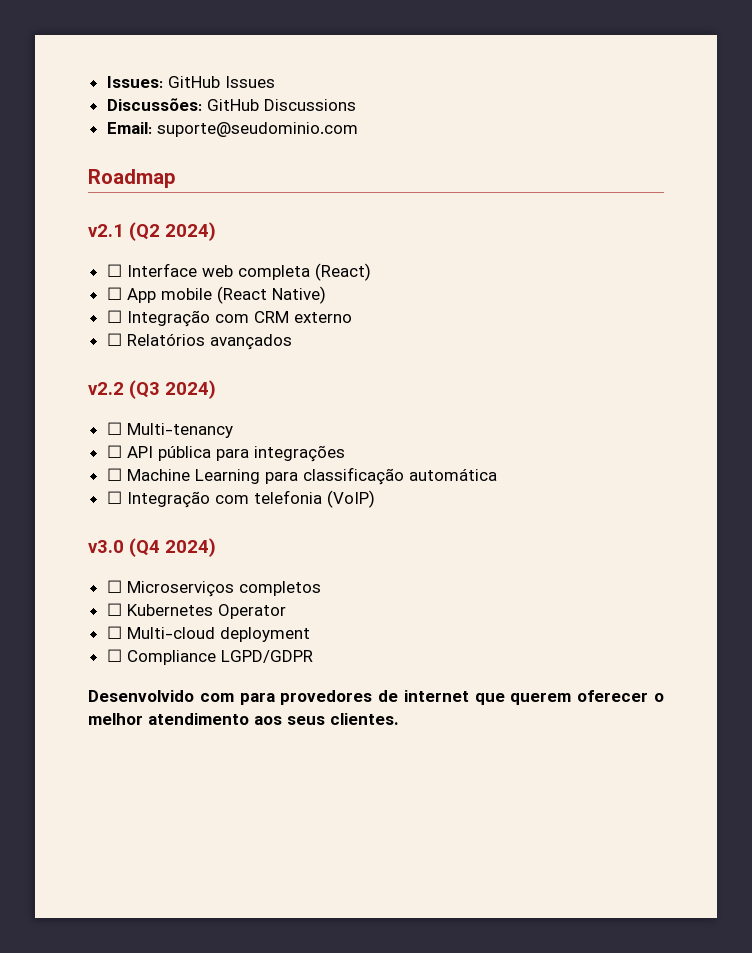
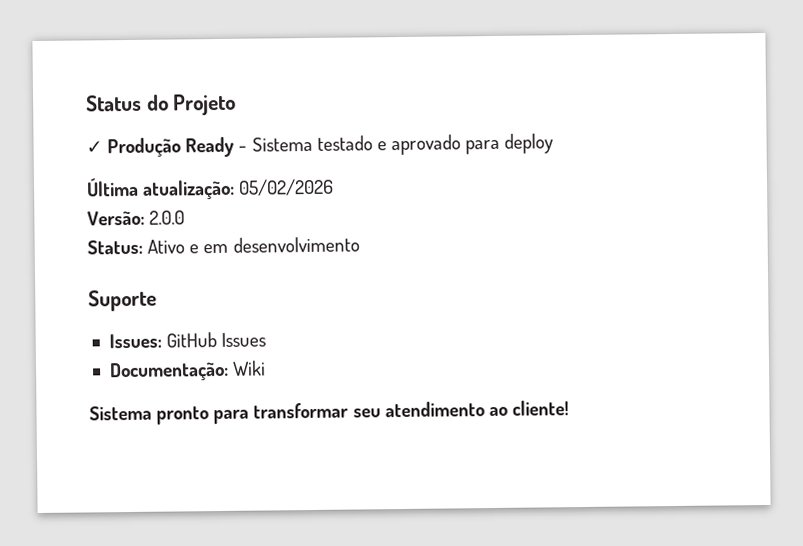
[106,76,275,88] [106,98,356,111] [106,122,358,137] [88,169,175,188] [88,222,216,241] [106,263,371,281] [106,286,326,304] [106,310,352,327] [106,333,292,350] [88,380,216,399] [106,422,233,438] [106,445,345,462] [106,467,497,485] [106,490,375,508] [88,538,216,557] [106,580,321,597] [106,603,286,619] [106,626,310,642] [106,649,313,665] [88,690,664,705] [88,713,399,725] Issues: GitHub Issues // Discussões: GitHub Discussions // Email: suporte@seudominio.com // Roadmap // v2.1 (Q2 2024) // ☐ Interface web completa (React) // ☐ App mobile (React Native) // ☐ Integração com CRM externo // ☐ Relatórios avançados // v2.2 (Q3 2024) // ☐ Multi-tenancy // ☐ API pública para integrações // ☐ Machine Learning para classificação automática // ☐ Integração com telefonia (VoIP) // v3.0 (Q4 2024) // ☐ Microserviços completos // ☐ Kubernetes Operator // ☐ Multi-cloud deployment // ☐ Compliance LGPD/GDPR // Desenvolvido com para provedores de internet que querem oferecer o melhor atendimento aos seus clientes. -> [86,93,237,116] [86,133,555,158] [86,177,335,200] [87,210,186,226] [87,236,360,255] [88,289,157,312] [108,332,267,349] [108,360,267,382] [89,400,569,425] Status do Projeto // ✓ Produção Ready - Sistema testado e aprovado para deploy // Última atualização: 05/02/2026 // Versão: 2.0.0 // Status: Ativo e em desenvolvimento // Suporte // Issues: GitHub Issues // Documentação: Wiki // Sistema pronto para transformar seu atendimento ao cliente!

